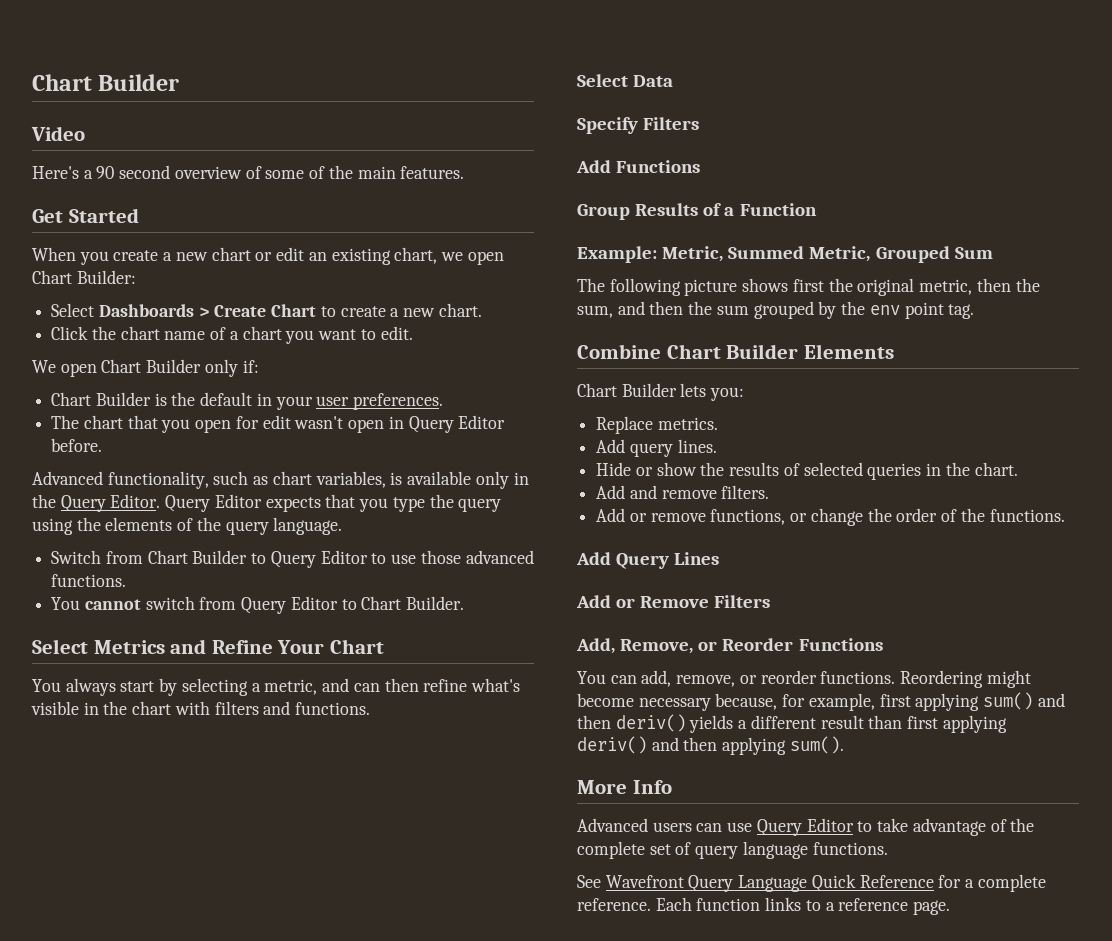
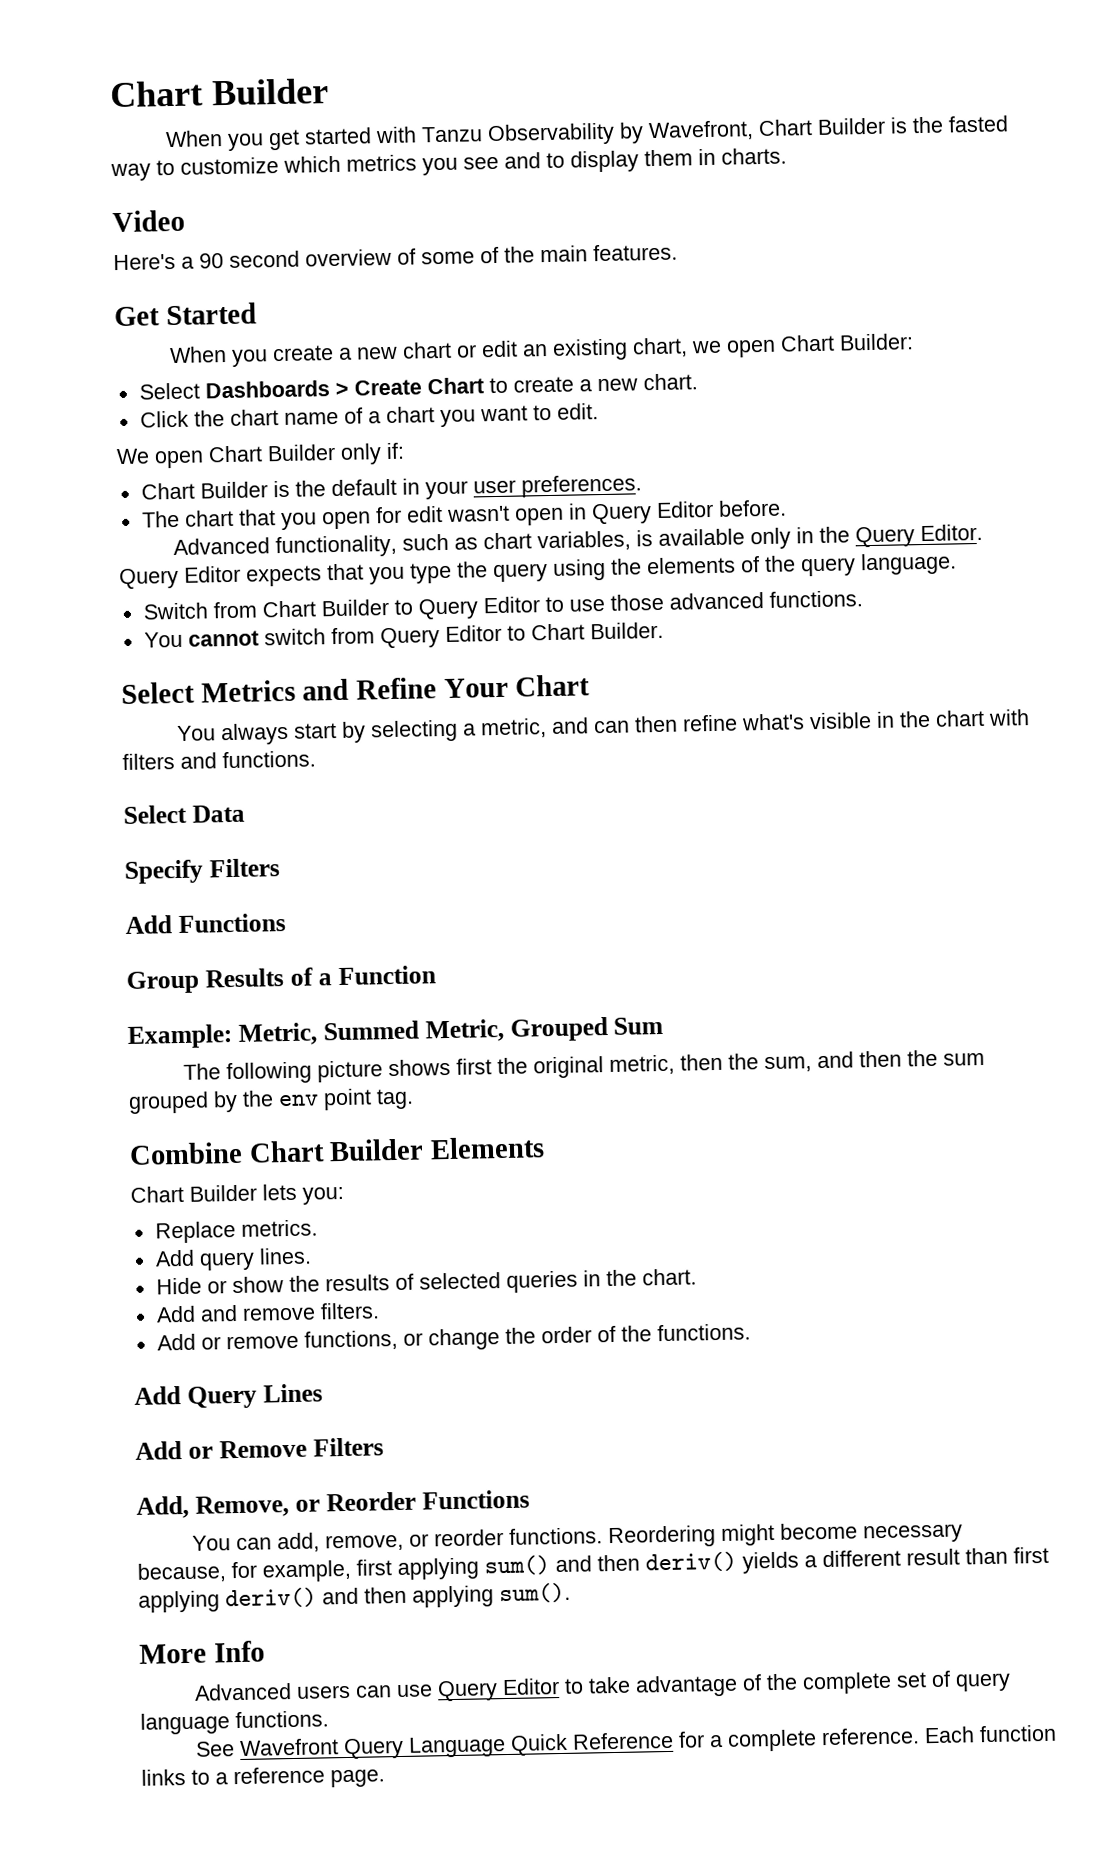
[32,74,180,91] Chart Builder -> [109,78,329,108] [164,115,1009,151] [110,147,787,182] Chart Builder // When you get started with Tanzu Observability by Wavefront, Chart Builder is the fasted way to customize which metrics you see and to display them in charts.

